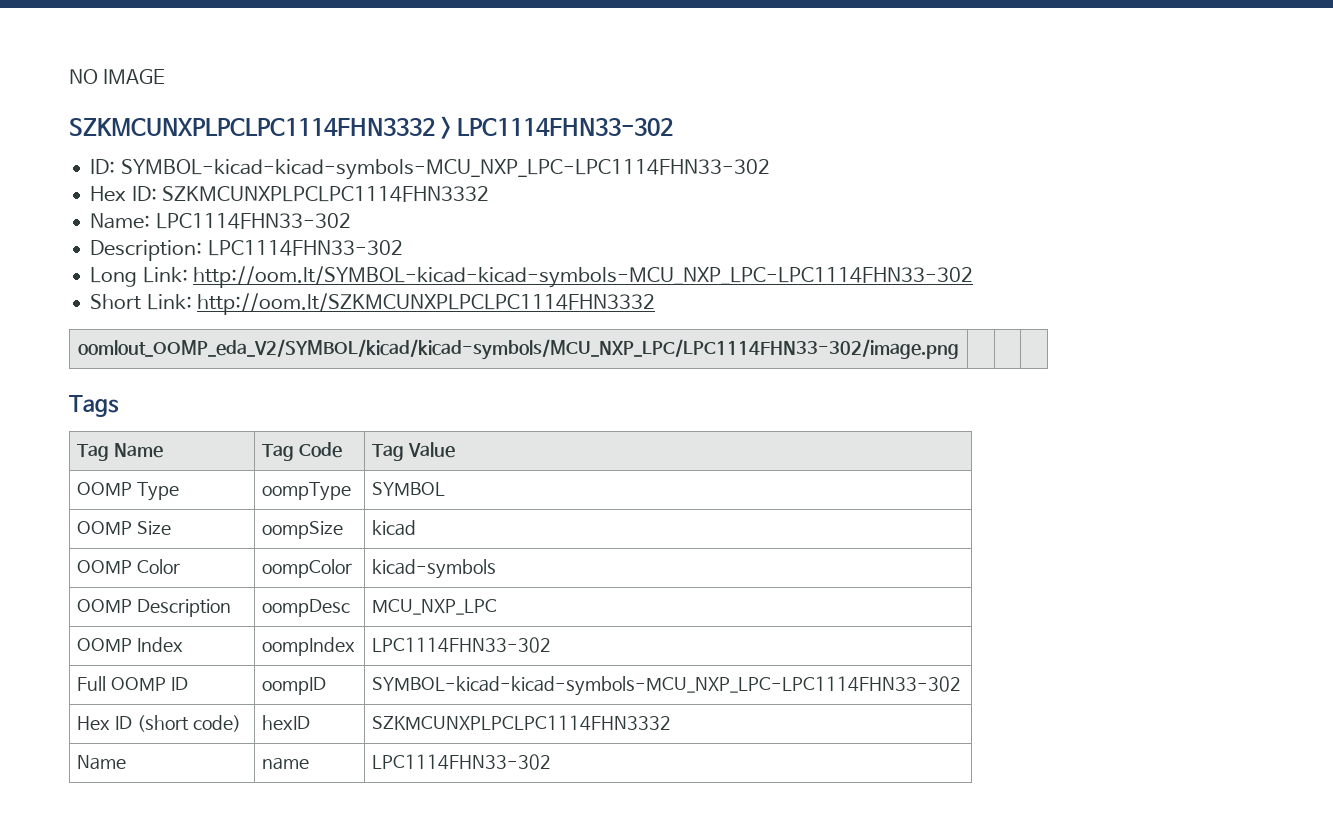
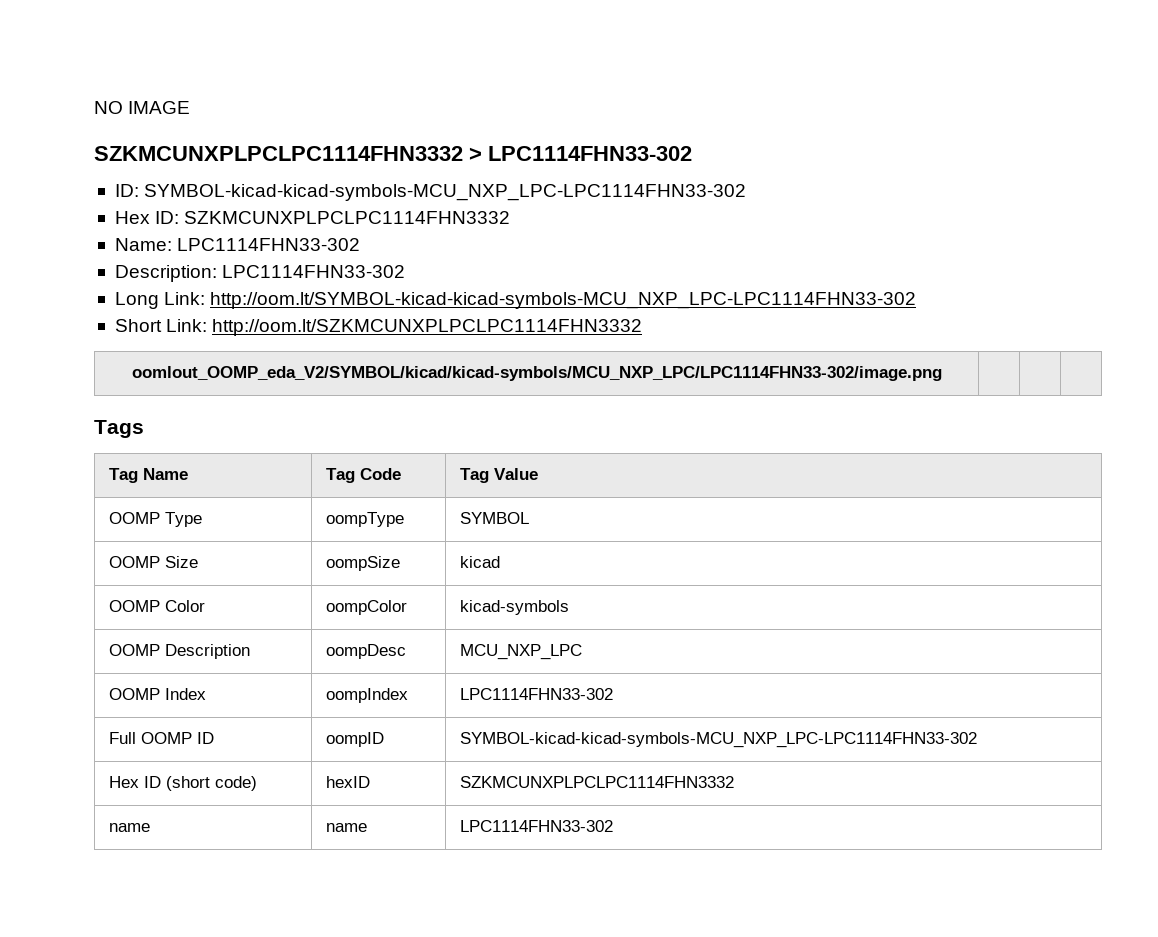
[77,755,127,770] Name -> [108,823,150,832] name

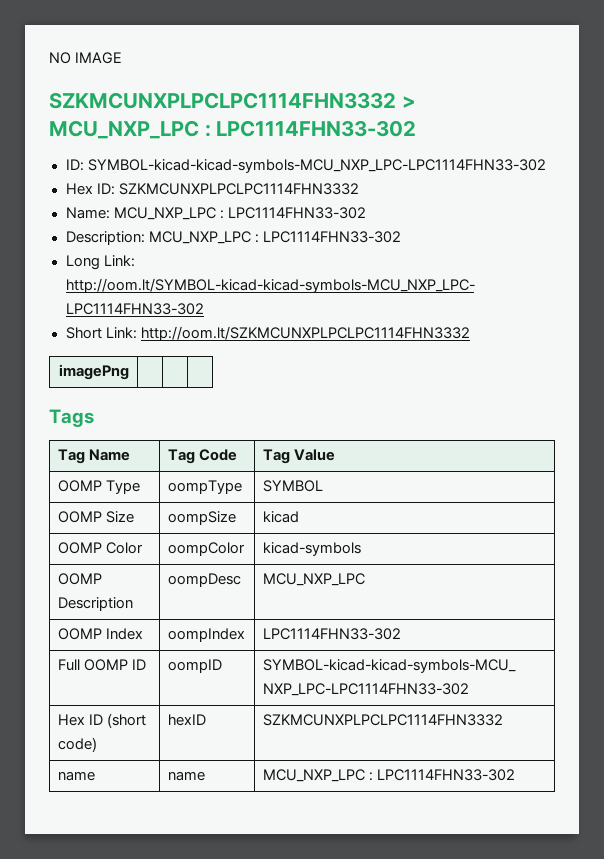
(482, 154) none -> [49,120,211,139] MCU_NXP_LPC :
(172, 244) none -> [113,207,224,220] MCU_NXP_LPC :
(217, 273) none -> [148,231,259,244] MCU_NXP_LPC :
[131,366,942,381] oomlout_OOMP_eda_V2/SYMBOL/kicad/kicad-symbols/MCU_NXP_LPC/LPC1114FHN33-302/image.png -> [58,364,129,380] imagePng
(367, 827) none -> [262,769,373,782] MCU_NXP_LPC :

